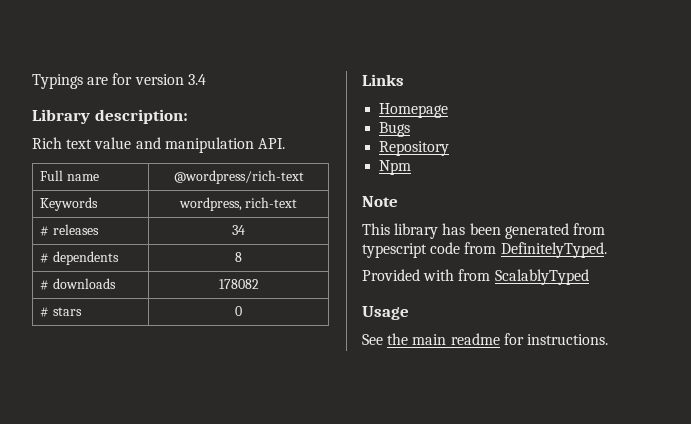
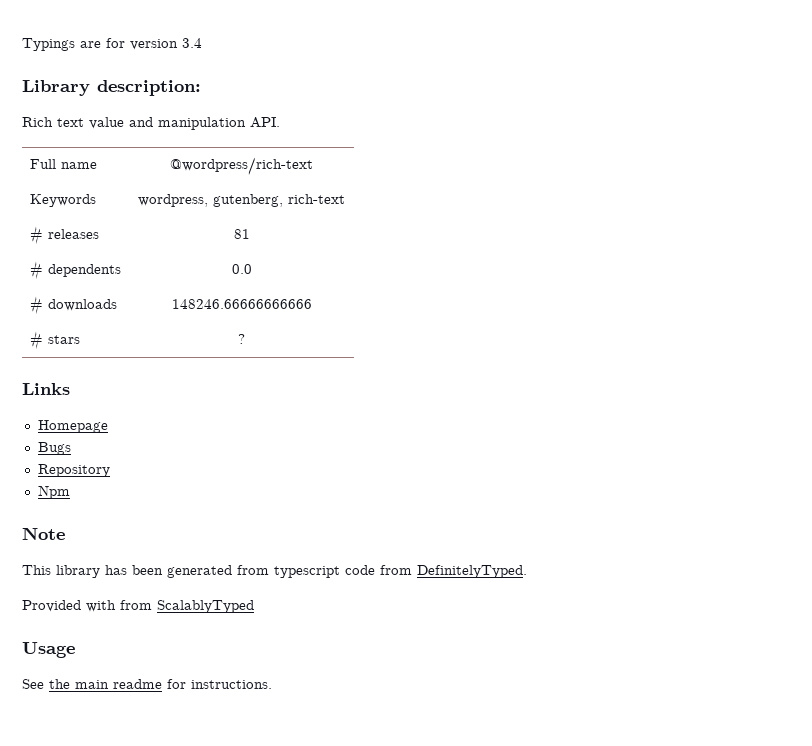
(242, 204) none -> [213,194,283,207] gutenberg,
[232,225,245,235] 34 -> [233,229,250,239] 81
[235,252,242,262] 8 -> [231,264,252,274] 0.0
[218,279,259,289] 178082 -> [171,299,312,309] 148246.66666666666
[235,306,242,316] 0 -> [238,334,245,344] ?

